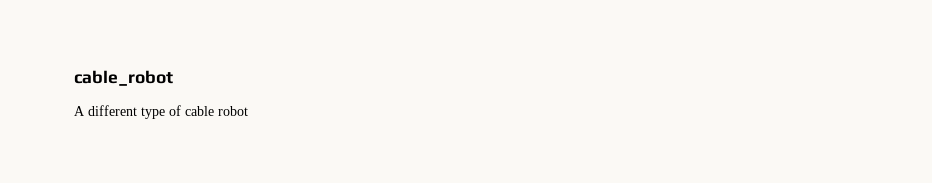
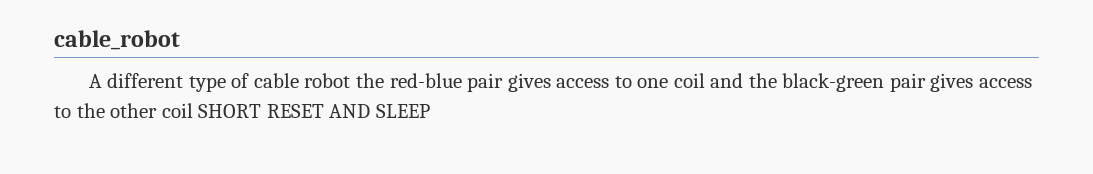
(248, 111) none -> [355,73,1032,92] [54,103,430,118] the red-blue pair gives access to one coil and the black-green pair gives access to the other coil SHORT RESET AND SLEEP

